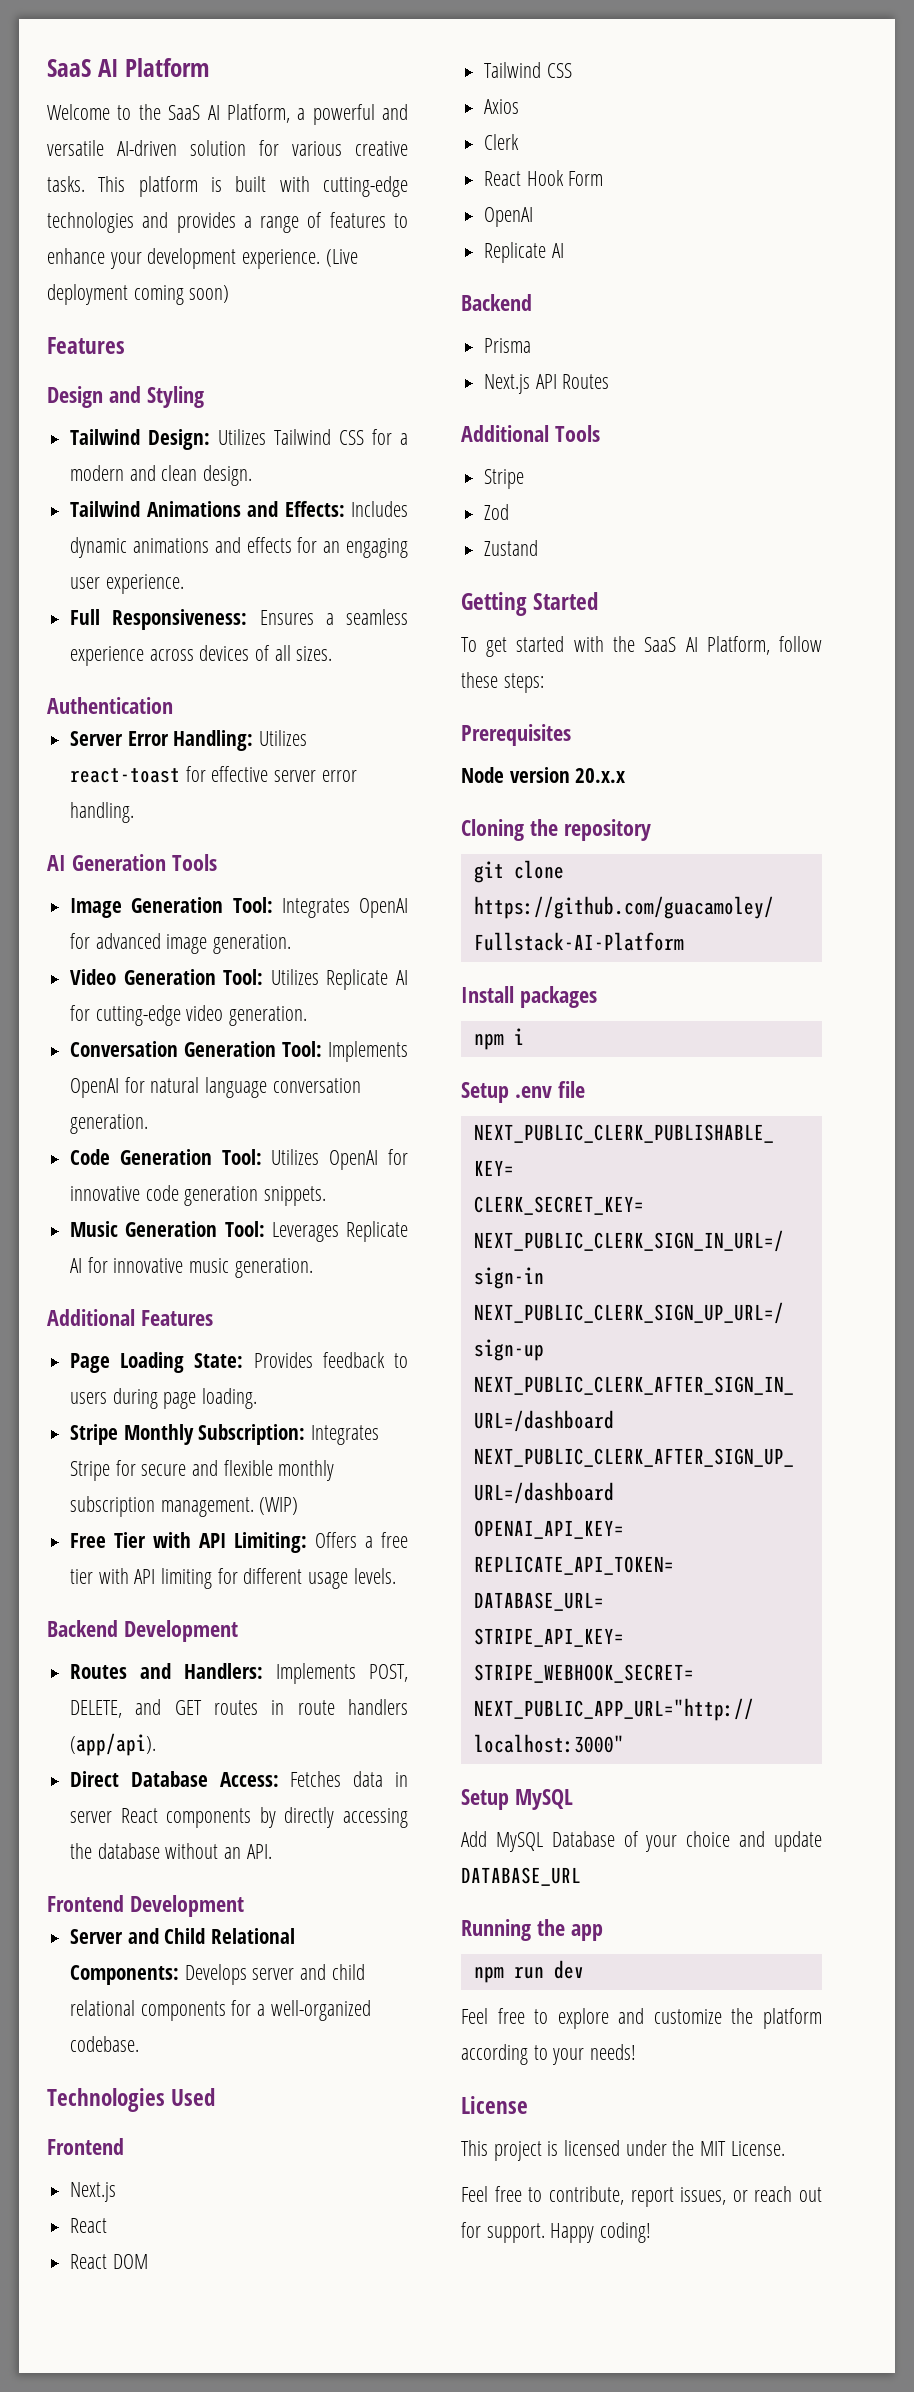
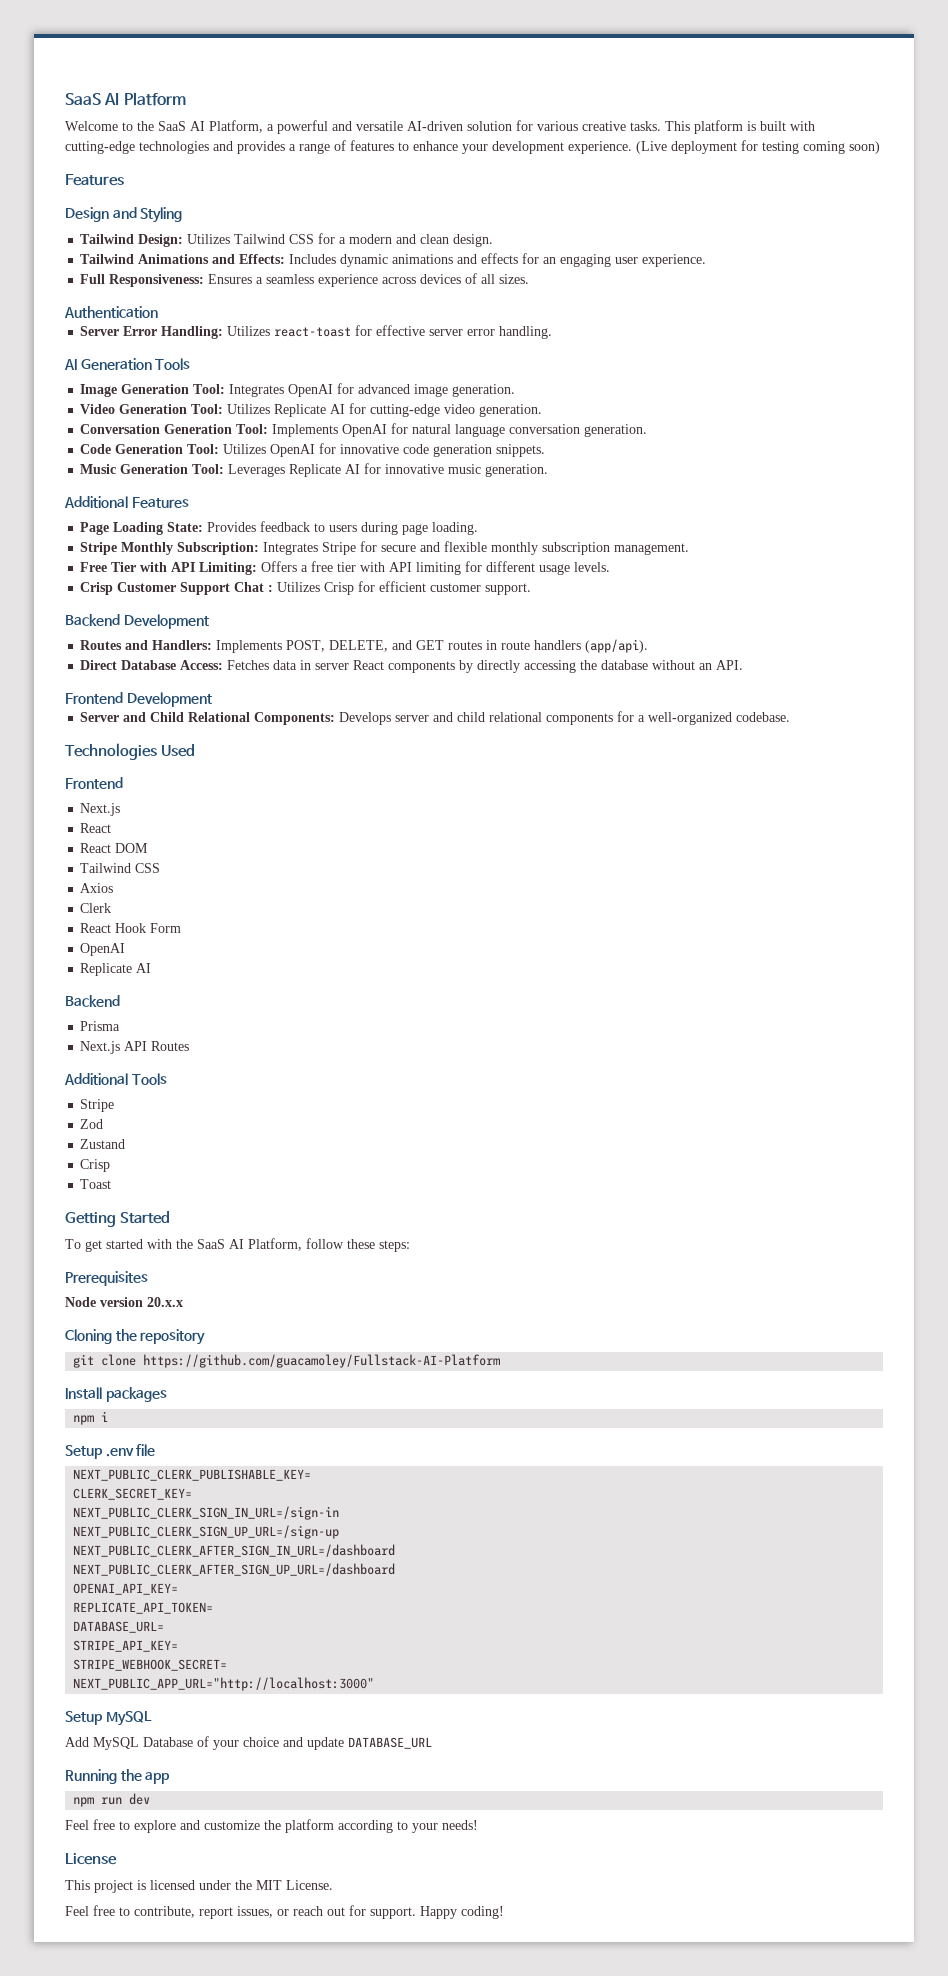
(128, 294) none -> [741,140,799,154] for testing
[259,1497,299,1515] (WIP) -> (690, 549) none
(396, 1576) none -> [80,581,532,595] // Crisp Customer Support Chat : Utilizes Crisp for efficient customer support.
(539, 548) none -> [80,1159,111,1172] [80,1179,112,1189] // Crisp // Toast

